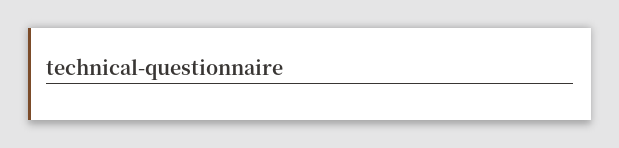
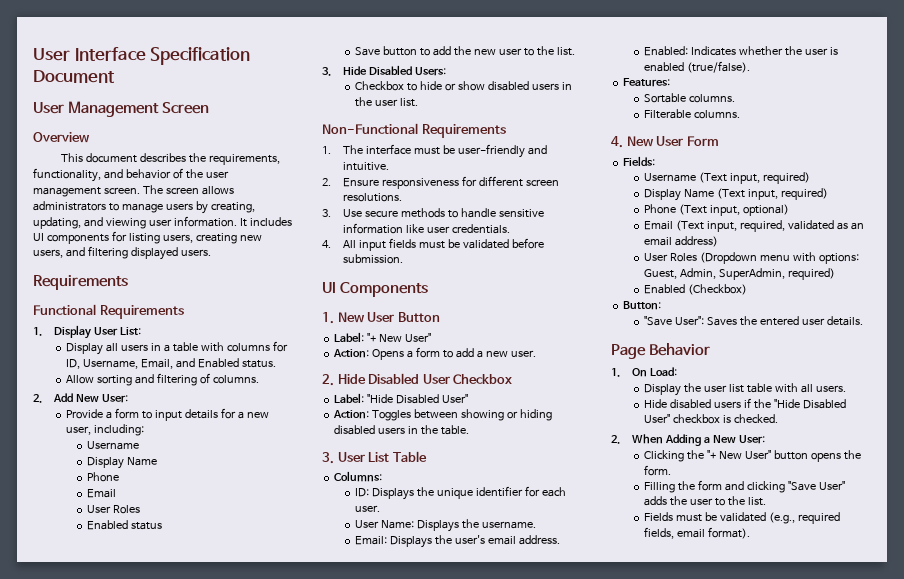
[46,58,283,80] technical-questionnaire -> [33,47,251,65] [33,70,115,83] [33,101,210,117] [33,132,90,143] [61,153,281,165] [33,168,229,182] [33,185,234,197] [33,201,255,214] [33,216,292,229] [33,231,262,244] [33,246,211,260] [33,275,128,290] [33,304,184,319] [33,325,142,339] [66,341,288,355] [66,358,277,369] [66,373,260,386] [33,393,129,403] [66,408,269,421] [66,424,145,436] [87,441,140,450] [87,457,158,469] [87,472,120,482] [87,489,117,498] [87,505,141,514] [87,520,163,530] [355,46,575,56] [322,65,447,76] [355,81,573,91] [355,97,419,107] [322,123,506,138] [322,144,547,158] [343,162,390,171] [322,176,560,189] [343,193,403,202] [322,208,544,218] [343,223,511,234] [322,238,544,251] [343,254,404,264] [322,282,429,297] [322,312,440,324] [334,332,432,342] [333,347,536,360] [322,373,513,386] [334,393,469,404] [333,409,552,421] [334,425,469,435] [322,451,427,464] [334,471,383,482] [355,486,567,500] [355,505,381,512] [355,519,537,532] [355,535,561,548] [644,46,839,56] [644,61,751,73] [623,78,671,87] [644,93,736,103] [644,109,741,119] [611,136,719,148] [623,156,656,166] [644,172,811,184] [644,188,829,201] [644,204,790,216] [644,220,865,232] [644,236,719,247] [644,252,860,264] [644,268,836,280] [644,284,748,295] [623,301,662,310] [644,316,864,326] [611,343,711,359] [611,367,678,377] [644,383,847,396] [644,398,847,409] [644,414,779,424] [611,434,766,446] [644,450,862,462] [644,465,672,476] [644,480,846,493] [644,496,767,506] [644,512,841,524] [644,527,751,539] User Interface Specification Document // User Management Screen // Overview // This document describes the requirements, functionality, and behavior of the user management screen. The screen allows administrators to manage users by creating, updating, and viewing user information. It includes UI components for listing users, creating new users, and filtering displayed users. // Requirements // Functional Requirements // 1. Display User List: // Display all users in a table with columns for ID, Username, Email, and Enabled status. // Allow sorting and filtering of columns. // 2. Add New User: // Provide a form to input details for a new user, including: // Username // Display Name // Phone // Email // User Roles // Enabled status // Save button to add the new user to the list. // 3. Hide Disabled Users: // Checkbox to hide or show disabled users in the user list. // Non-Functional Requirements // 1. The interface must be user-friendly and intuitive. // 2. Ensure responsiveness for different screen resolutions. // 3. Use secure methods to handle sensitive information like user credentials. // 4. All input fields must be validated before submission. // UI Components // 1. New User Button // Label: "+ New User" // Action: Opens a form to add a new user. // 2. Hide Disabled User Checkbox // Label: "Hide Disabled User" // Action: Toggles between showing or hiding disabled users in the table. // 3. User List Table // Columns: // ID: Displays the unique identifier for each user. // User Name: Displays the username. // Email: Displays the user's email address. // Enabled: Indicates whether the user is enabled (true/false). // Features: // Sortable columns. // Filterable columns. // 4. New User Form // Fields: // Username (Text input, required) // Display Name (Text input, required) // Phone (Text input, optional) // Email (Text input, required, validated as an email address) // User Roles (Dropdown menu with options: Guest, Admin, SuperAdmin, required) // Enabled (Checkbox) // Button: // "Save User": Saves the entered user details. // Page Behavior // 1. On Load: // Display the user list table with all users. // Hide disabled users if the "Hide Disabled User" checkbox is checked. // 2. When Adding a New User: // Clicking the "+ New User" button opens the form. // Filling the form and clicking "Save User" adds the user to the list. // Fields must be validated (e.g., required fields, email format).

